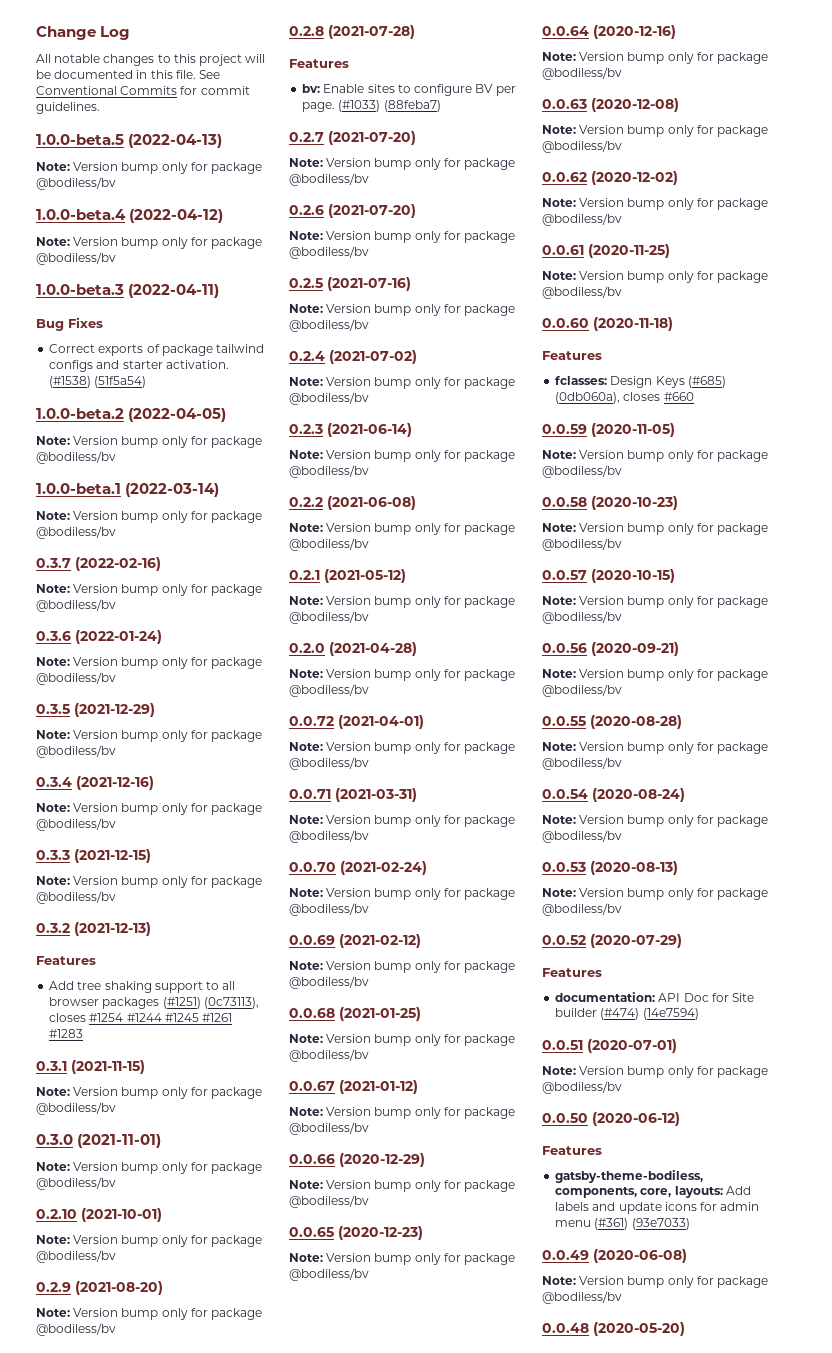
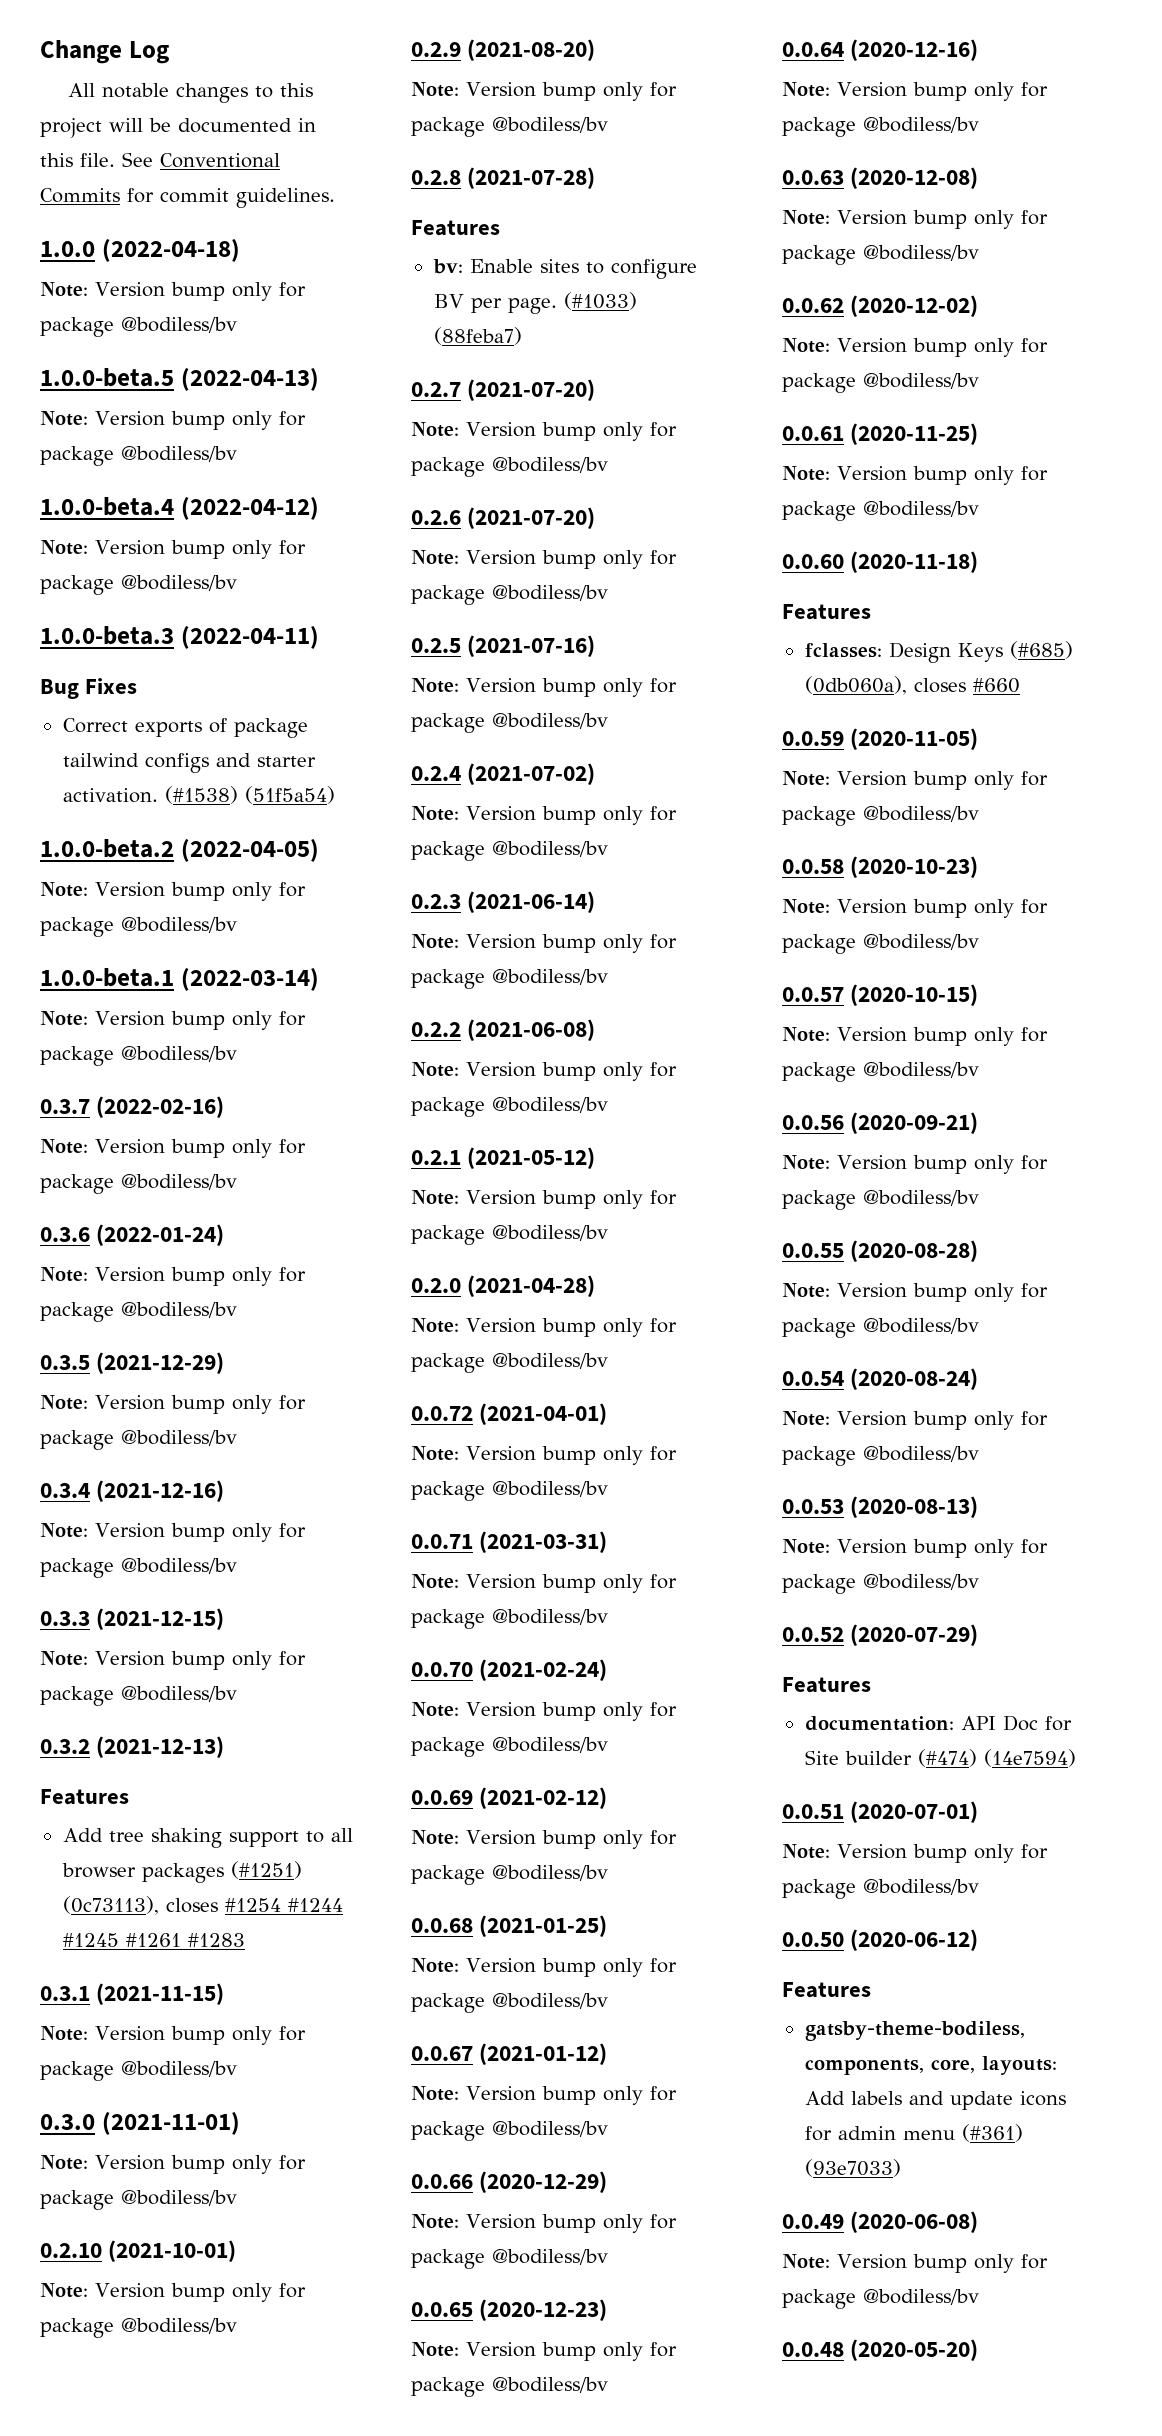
(100, 108) none -> [40,239,240,262] [40,282,306,301] [40,317,237,337] // 1.0.0 (2022-04-18) // Note: Version bump only for package @bodiless/bv

